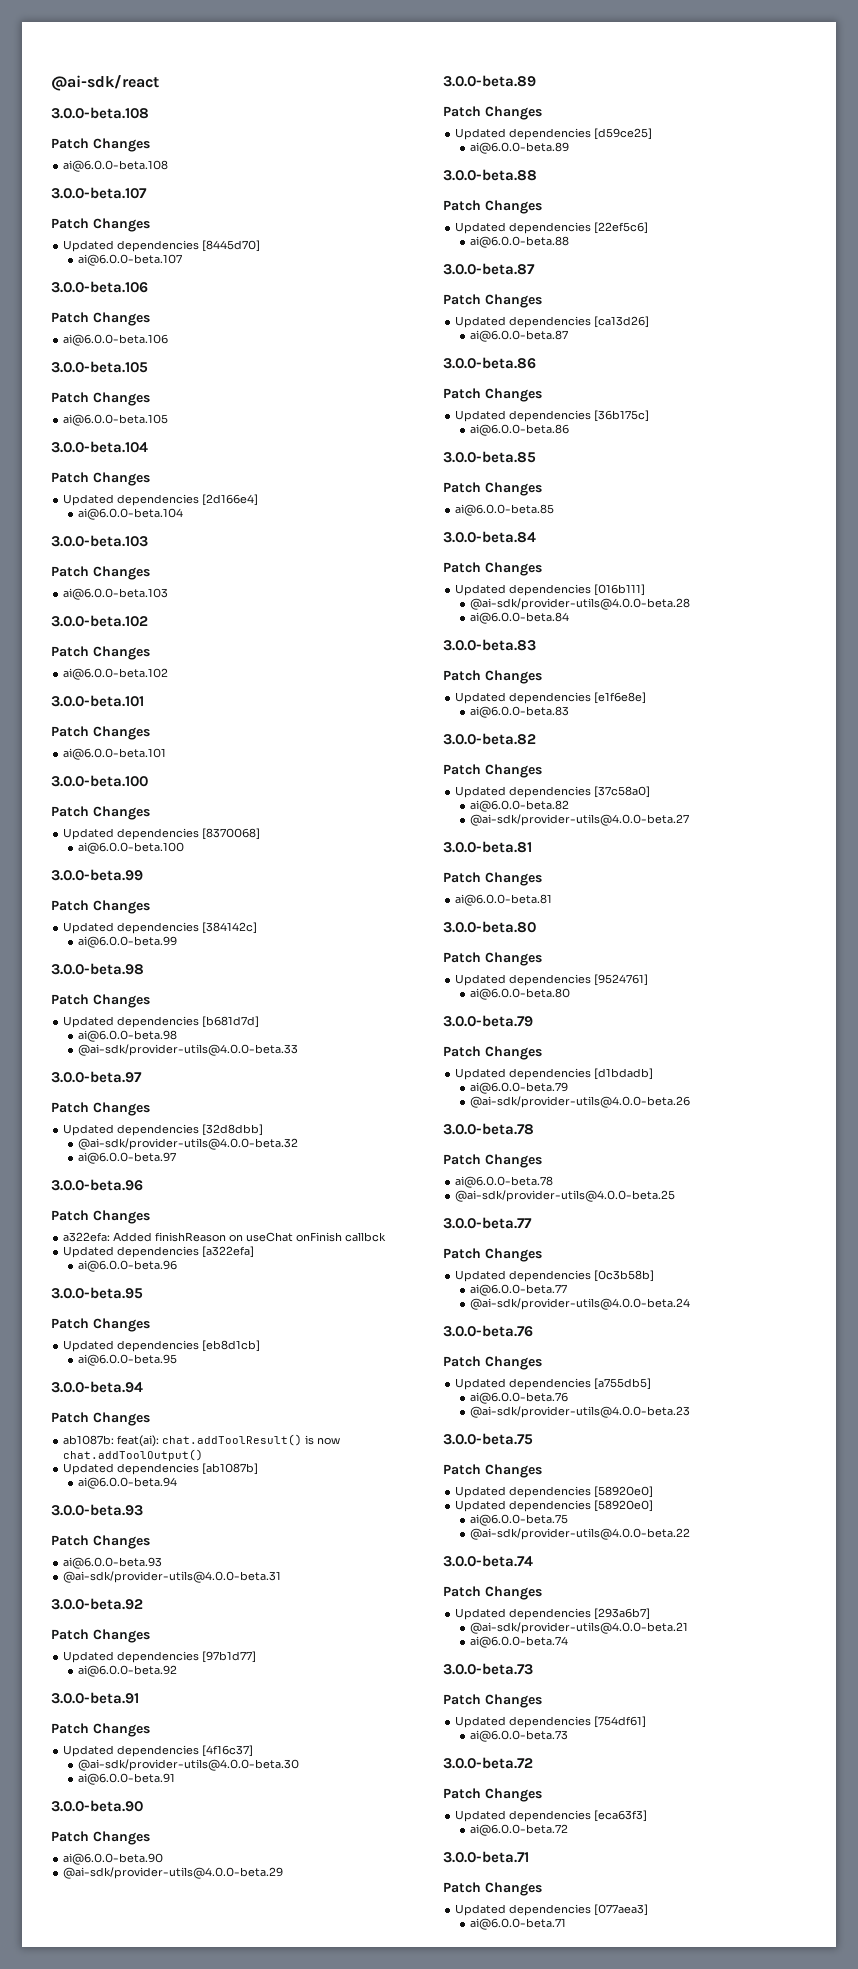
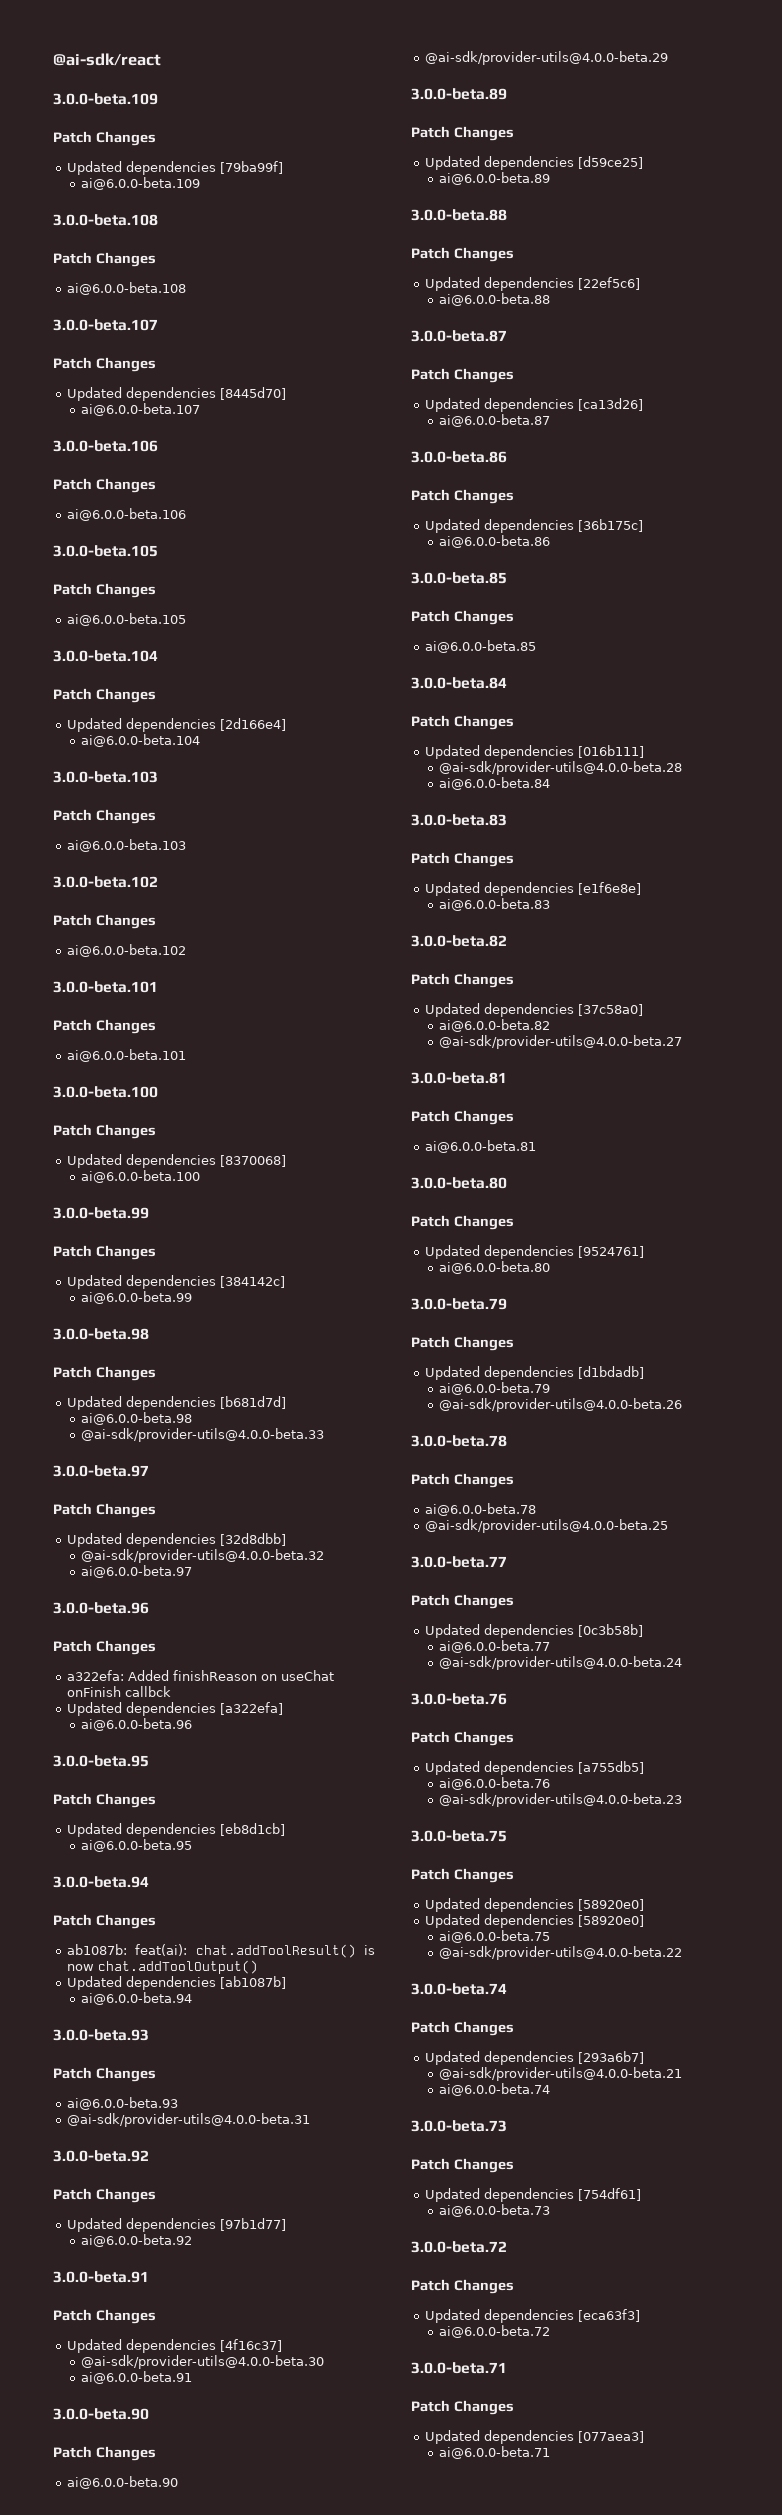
(159, 83) none -> [53,93,158,105] [53,131,156,146] [66,161,283,175] [81,177,201,190] // 3.0.0-beta.109 // Patch Changes // Updated dependencies [79ba99f] // ai@6.0.0-beta.109

